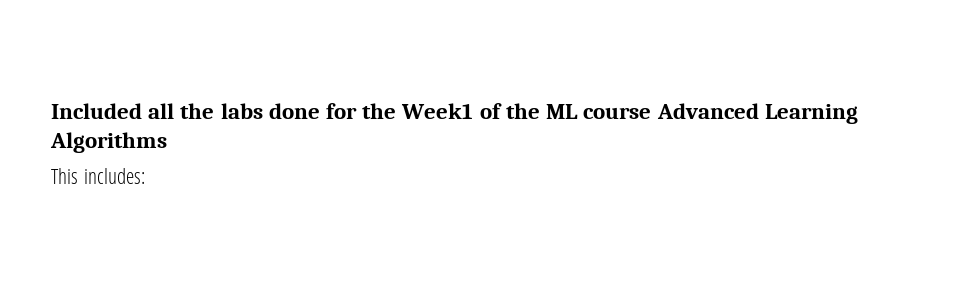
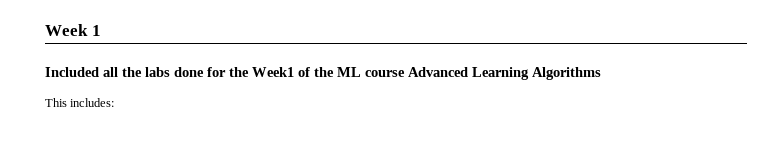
(51, 111) none -> [45,24,101,36] Week 1 //

